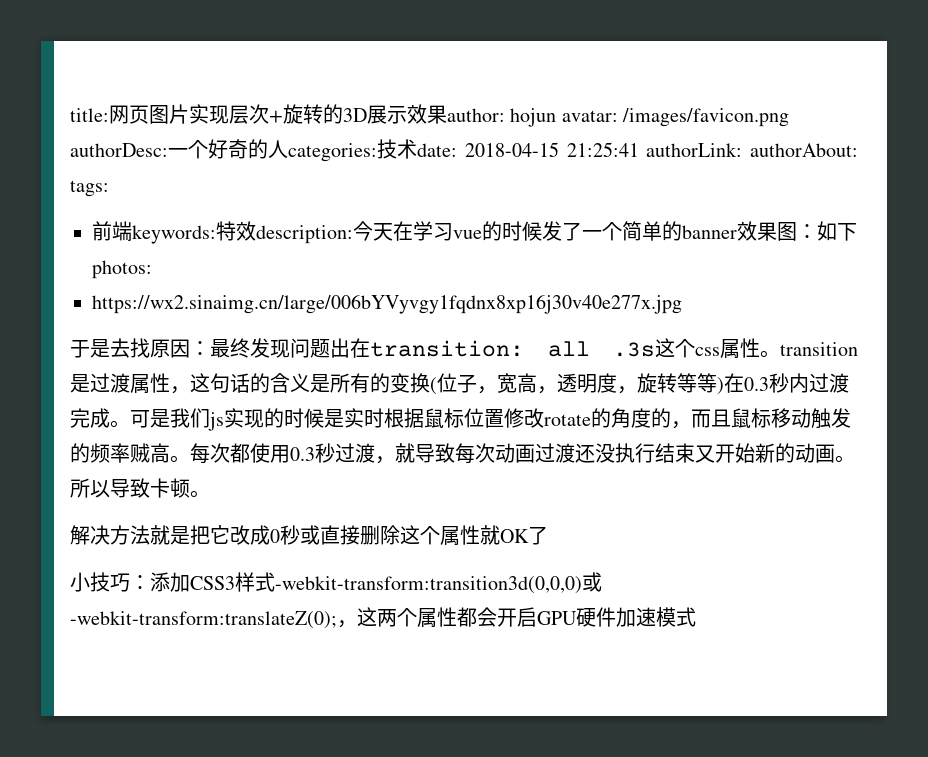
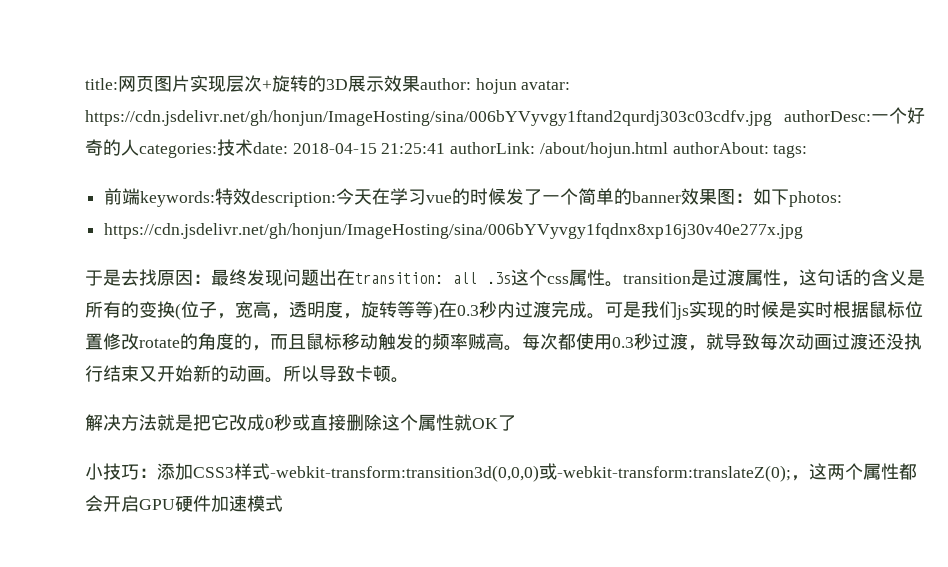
[622,108,790,127] /images/favicon.png -> [85,110,772,126] https://cdn.jsdelivr.net/gh/honjun/ImageHosting/sina/006bYVyvgy1ftand2qurdj303c03cdfv.jpg
(743, 150) none -> [539,142,668,158] /about/hojun.html
[92,294,682,314] https://wx2.sinaimg.cn/large/006bYVyvgy1fqdnx8xp16j30v40e277x.jpg -> [104,223,804,239] https://cdn.jsdelivr.net/gh/honjun/ImageHosting/sina/006bYVyvgy1fqdnx8xp16j30v40e277x.jpg

